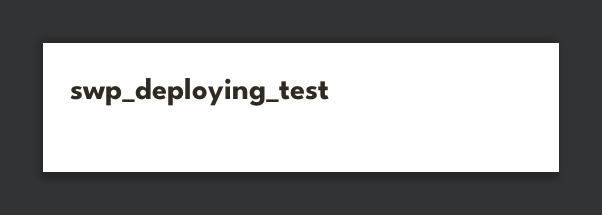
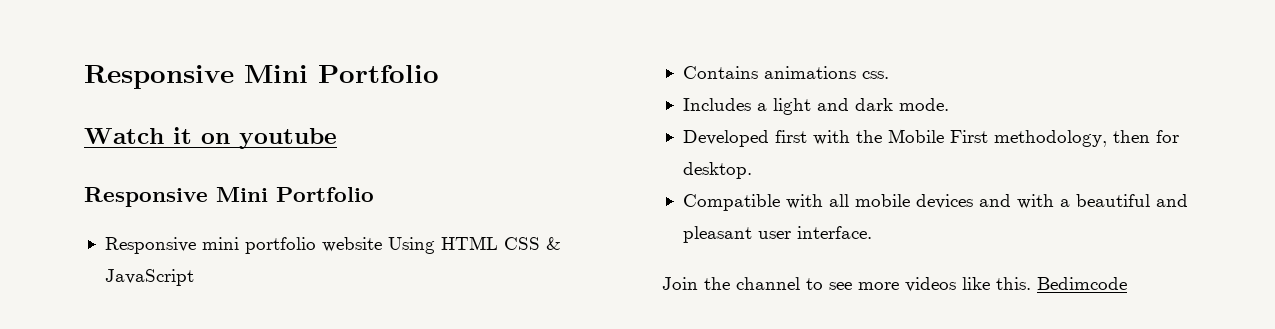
[70,78,329,106] swp_deploying_test -> [84,65,439,89] [84,127,337,149] [84,187,374,207] [104,236,561,254] [104,269,194,286] [682,66,889,79] [682,98,949,115] [682,129,1179,147] [682,162,752,179] [682,194,1188,211] [682,226,872,243] [662,277,1127,292] Responsive Mini Portfolio // Watch it on youtube // Responsive Mini Portfolio // Responsive mini portfolio website Using HTML CSS & JavaScript // Contains animations css. // Includes a light and dark mode. // Developed first with the Mobile First methodology, then for desktop. // Compatible with all mobile devices and with a beautiful and pleasant user interface. // Join the channel to see more videos like this. Bedimcode

